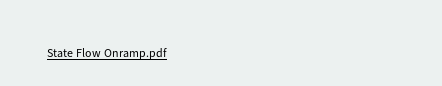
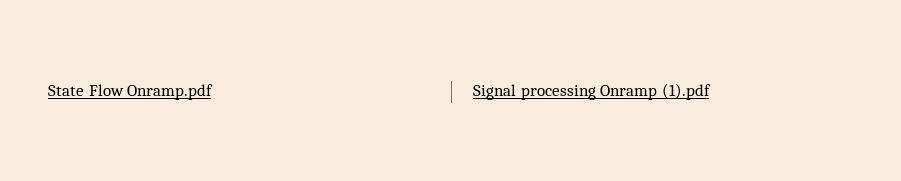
(168, 54) none -> [473,83,711,100] // Signal processing Onramp (1).pdf

